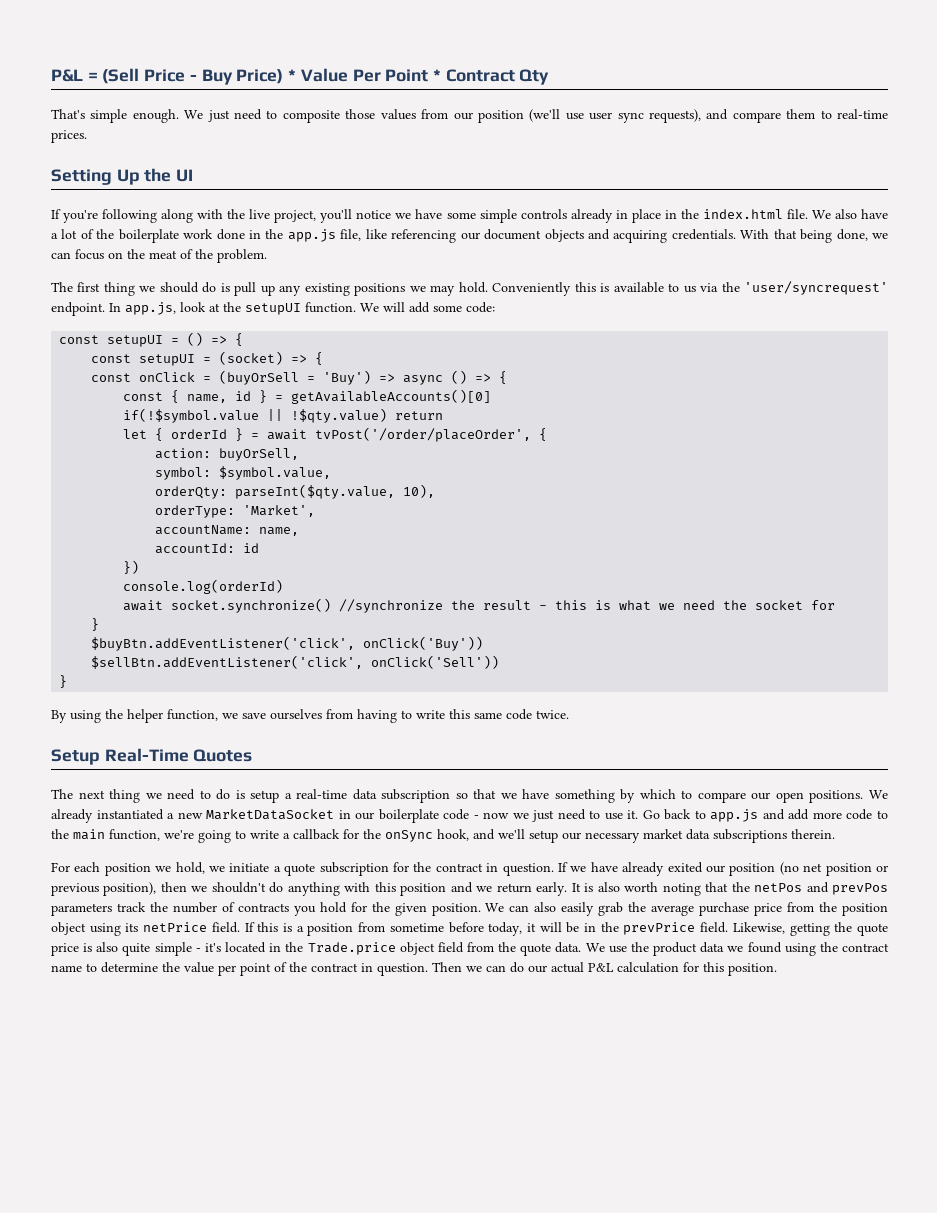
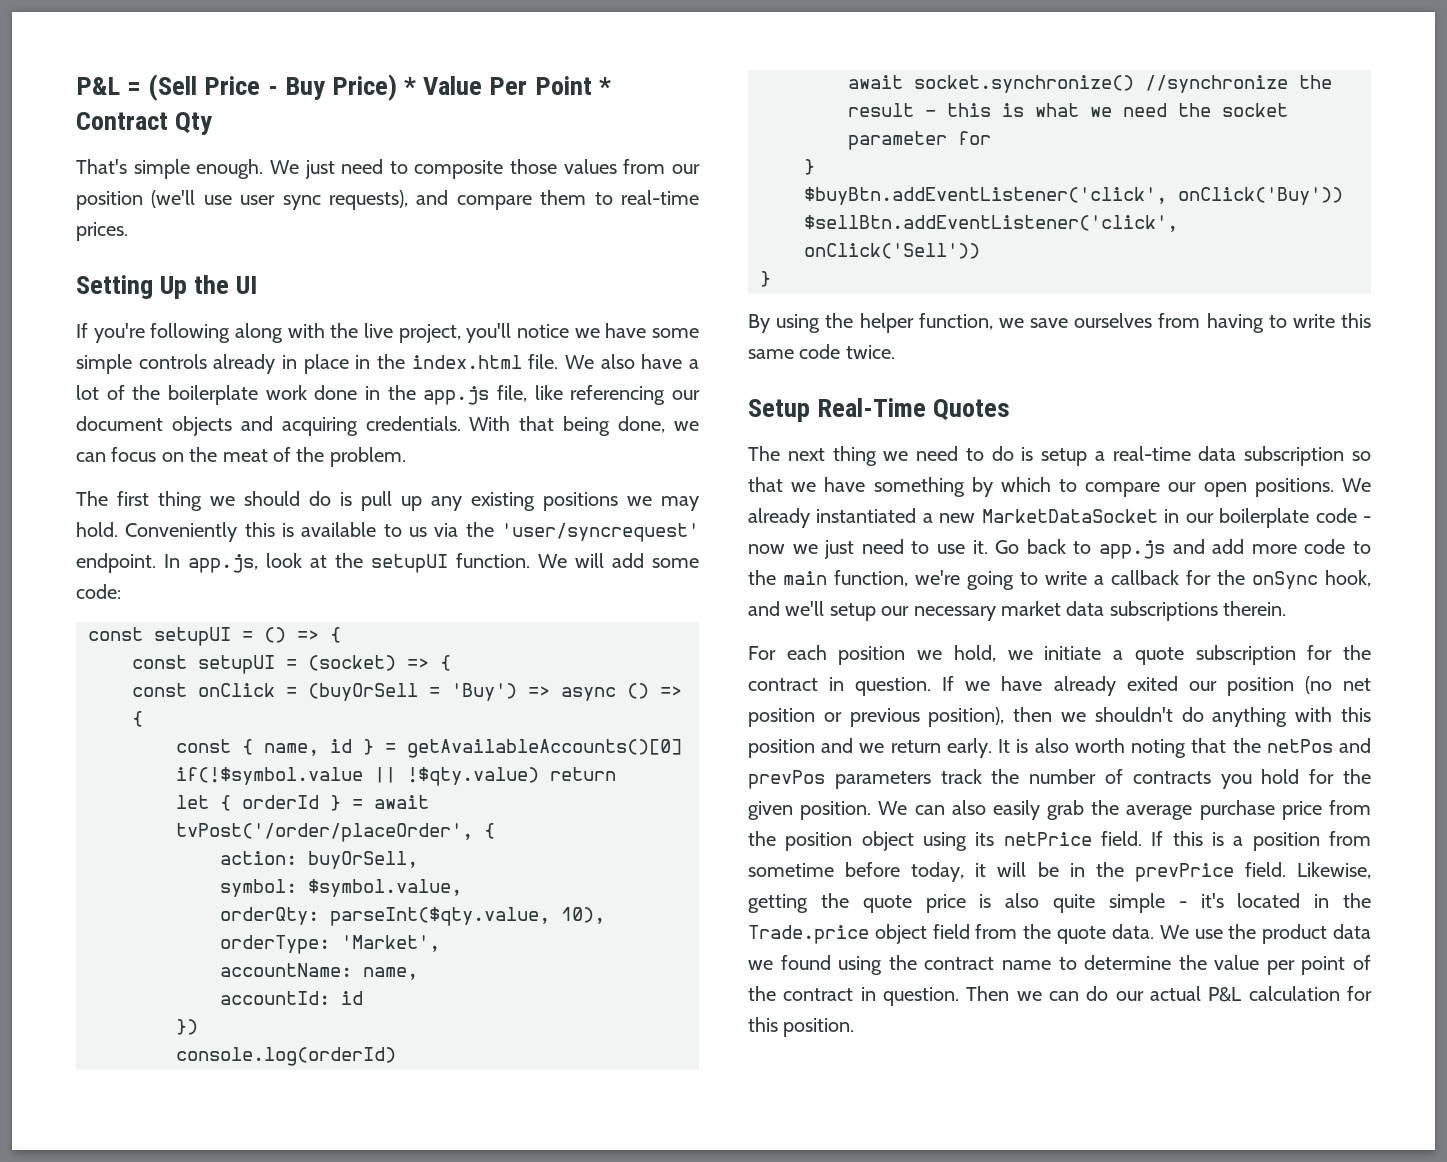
(804, 605) none -> [848,131,947,150] parameter

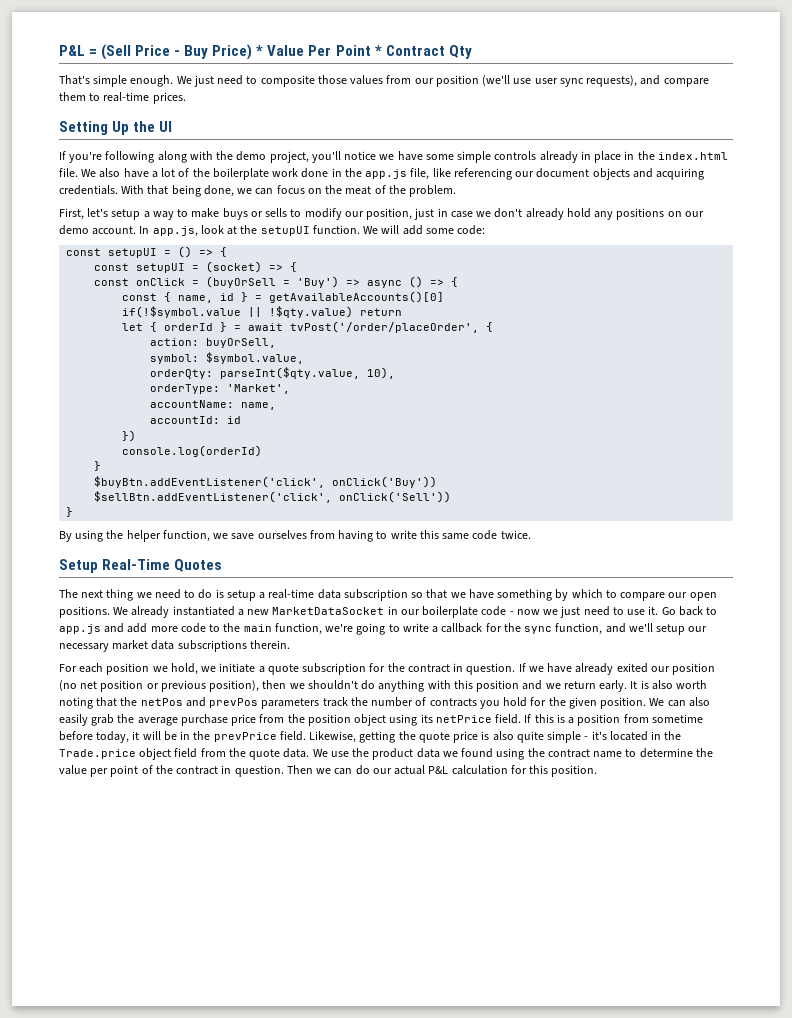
[364,323,393,338] live -> [236,151,267,161] demo
[76,491,699,511] [76,522,699,542] [76,553,156,573] The first thing we should do is pull up any existing positions we may hold. Conveniently this is available to us via the 'user/syncrequest' endpoint. -> [59,208,704,220] [59,225,137,235] First, let's setup a way to make buys or sells to modify our position, just in case we don't already hold any positions on our demo account.
[848,75,1332,93] [848,103,1288,117] [848,131,991,150] // await socket.synchronize() //synchronize the result - this is what we need the socket parameter for -> (263, 451) none
[1252,570,1371,589] onSync hook, -> [524,623,603,635] sync function,

